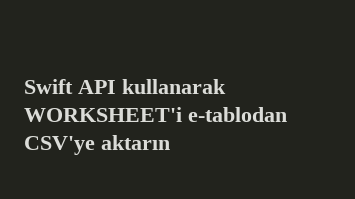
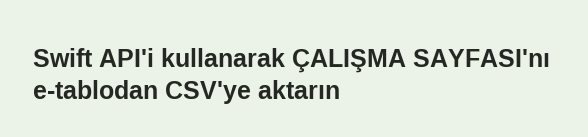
[78,79,226,94] [24,107,182,122] API kullanarak WORKSHEET'i -> [99,48,550,73] API'i kullanarak ÇALIŞMA SAYFASI'nı

